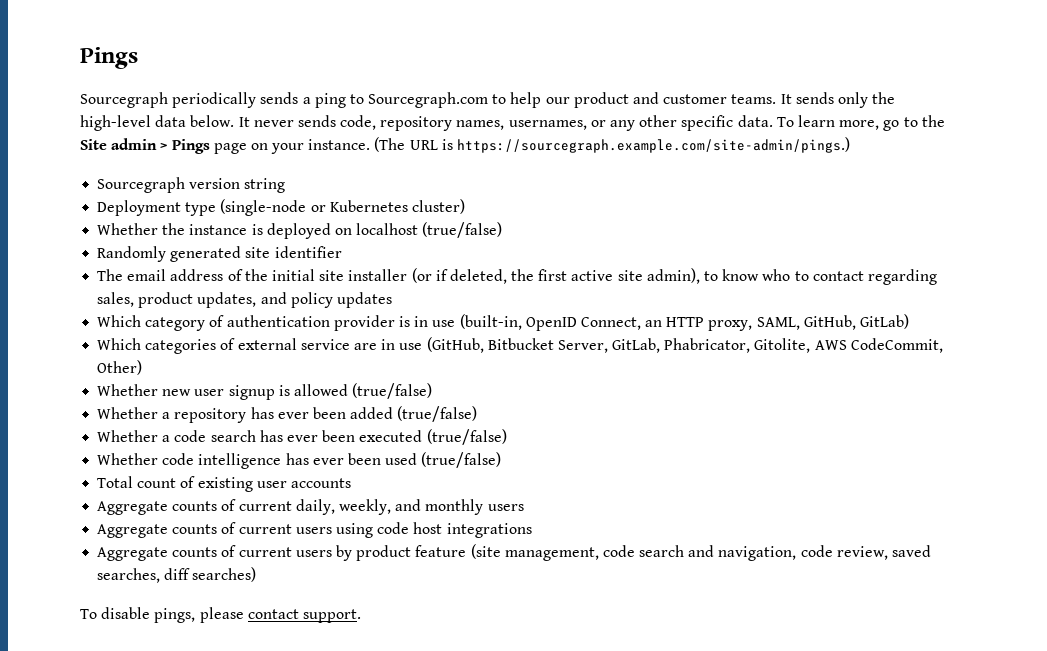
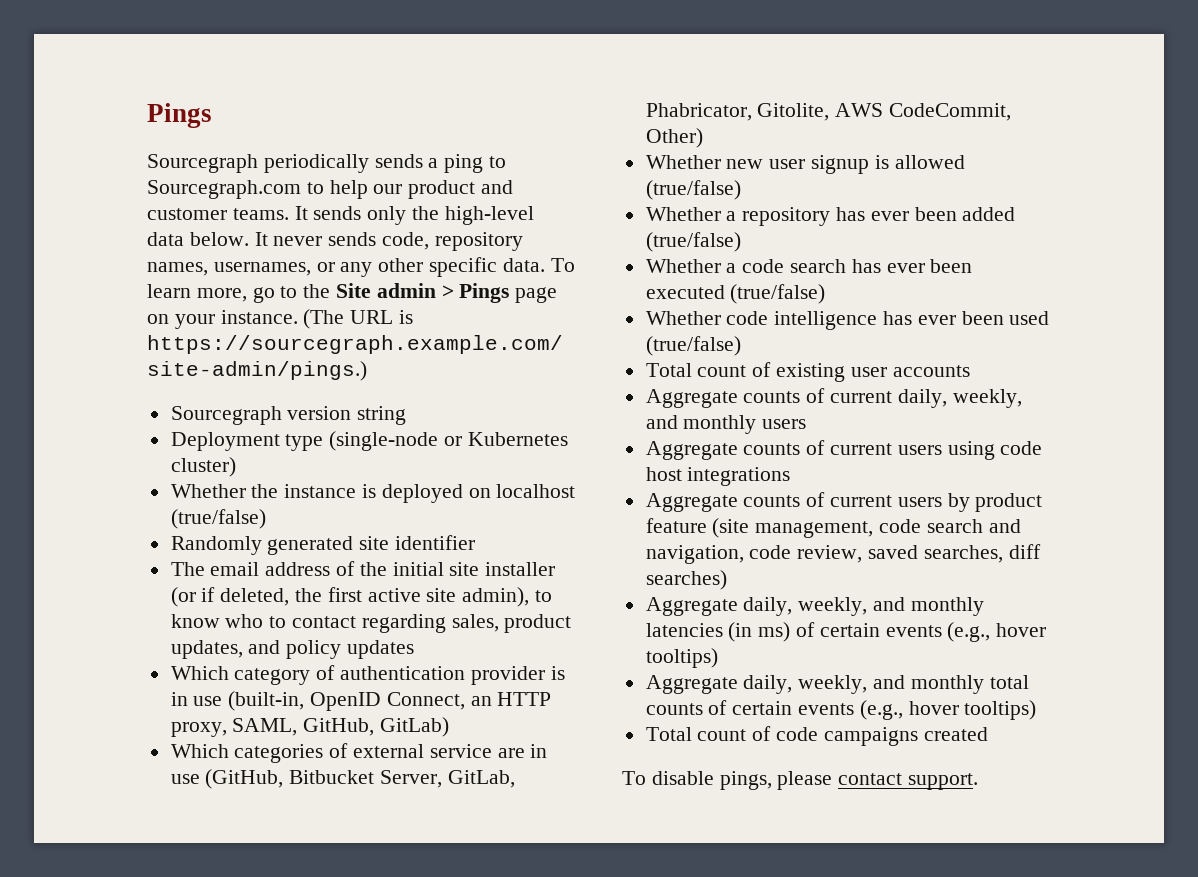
(257, 574) none -> [645,597,984,616] [645,622,1047,642] [645,648,718,668] [645,675,1029,694] [645,700,1037,720] [645,726,988,746] // Aggregate daily, weekly, and monthly latencies (in ms) of certain events (e.g., hover tooltips) // Aggregate daily, weekly, and monthly total counts of certain events (e.g., hover tooltips) // Total count of code campaigns created

